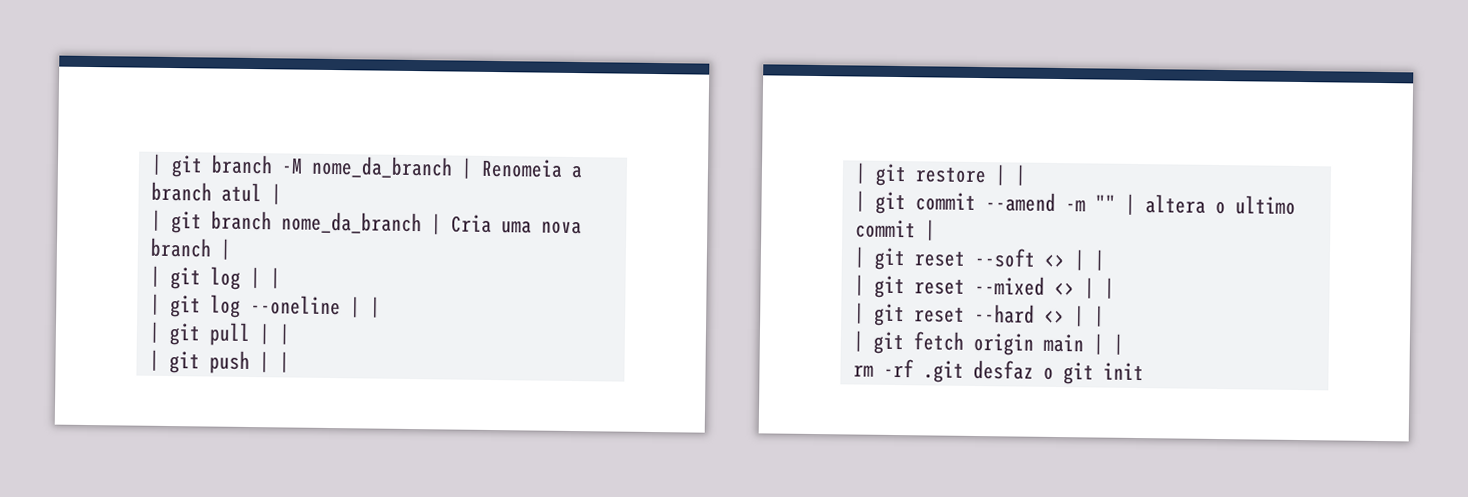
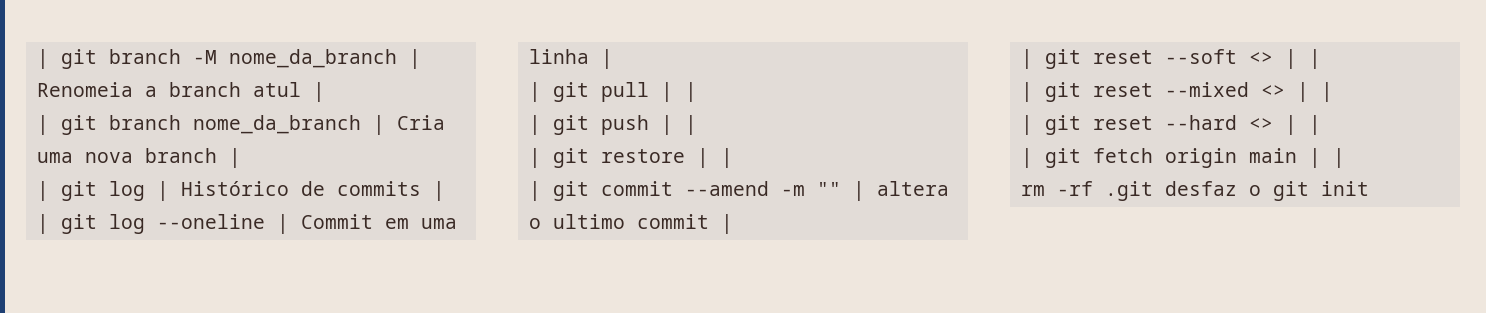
(262, 278) none -> [181,181,422,196] Histórico de commits
(362, 307) none -> [301,214,458,229] [529,49,590,64] Commit em uma linha

